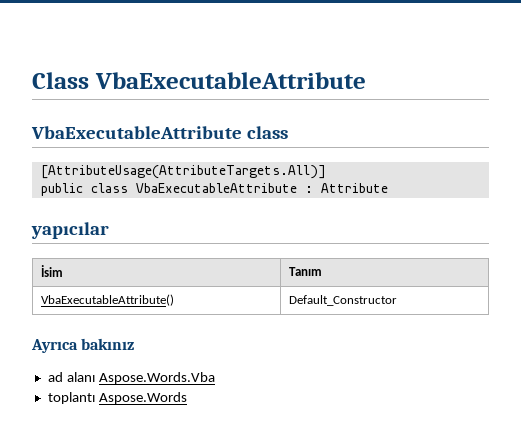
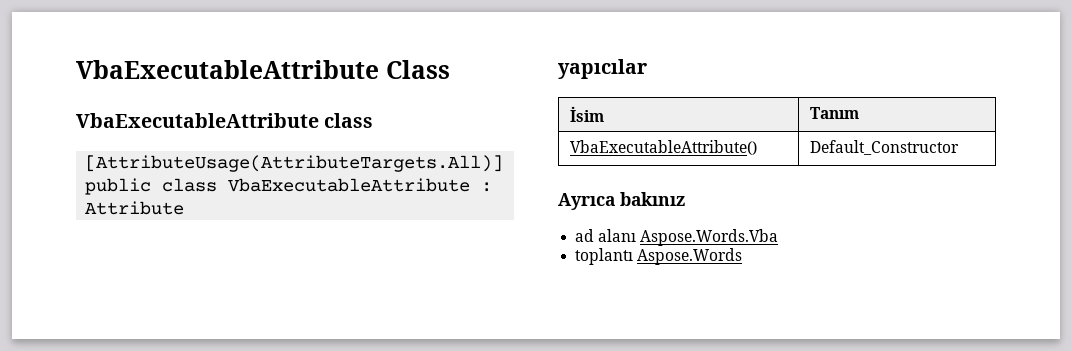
(32, 80) none -> [76,60,379,79] VbaExecutableAttribute
[94,72,366,89] VbaExecutableAttribute -> (450, 69) none

